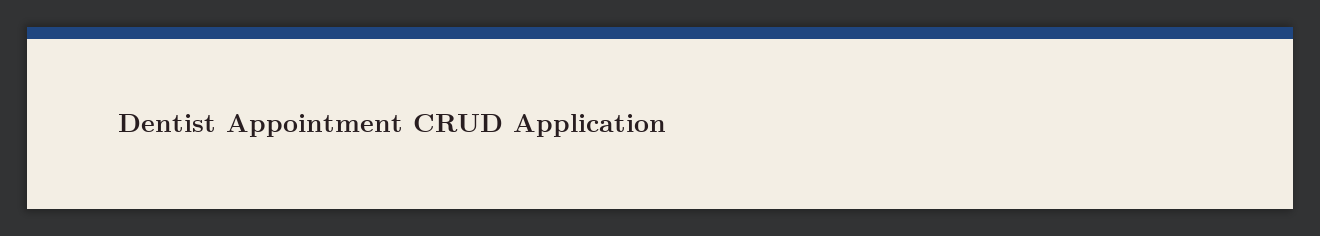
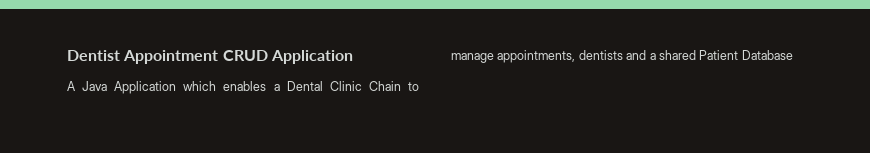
(666, 125) none -> [67,81,419,94] [451,50,793,63] // A Java Application which enables a Dental Clinic Chain to manage appointments, dentists and a shared Patient Database

